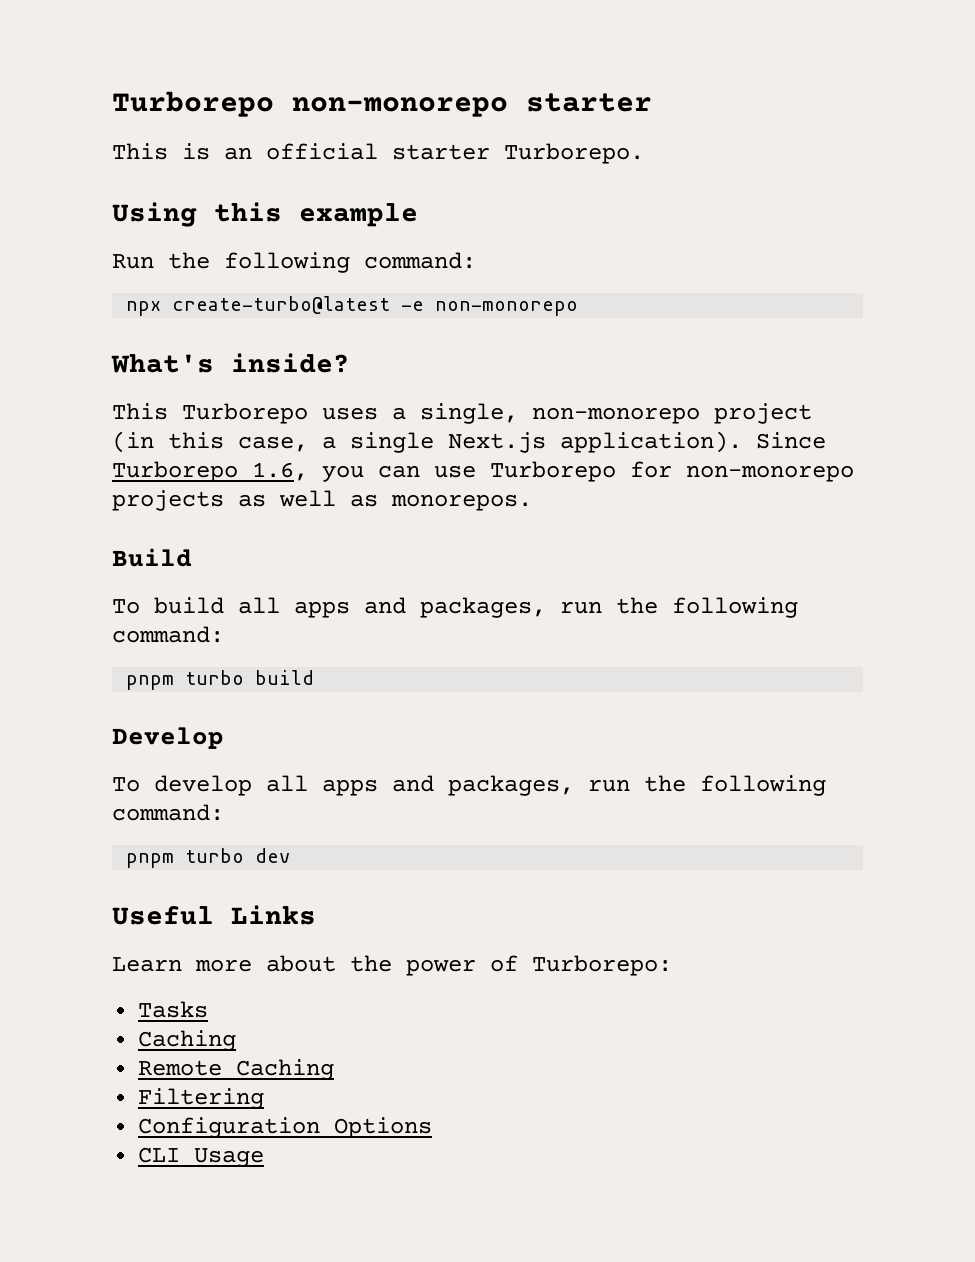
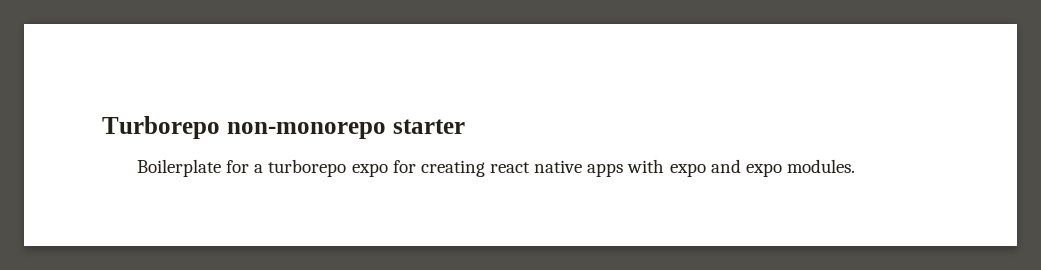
[112,143,644,164] [112,202,418,227] [112,252,476,273] [126,296,579,316] [111,353,350,373] [112,403,812,424] [112,431,826,453] [112,461,854,482] [112,490,532,511] [112,548,192,567] [112,597,798,618] [112,626,224,643] [126,670,315,690] [112,727,224,749] [112,775,826,796] [112,804,224,821] [126,848,291,868] [112,905,316,925] [112,955,672,976] [138,1001,209,1018] [138,1030,237,1051] [138,1059,335,1080] [138,1088,265,1109] [138,1117,433,1138] [138,1147,265,1167] This is an official starter Turborepo. // Using this example // Run the following command: // npx create-turbo@latest -e non-monorepo // What's inside? // This Turborepo uses a single, non-monorepo project (in this case, a single Next.js application). Since Turborepo 1.6, you can use Turborepo for non-monorepo projects as well as monorepos. // Build // To build all apps and packages, run the following command: // pnpm turbo build // Develop // To develop all apps and packages, run the following command: // pnpm turbo dev // Useful Links // Learn more about the power of Turborepo: // Tasks // Caching // Remote Caching // Filtering // Configuration Options // CLI Usage -> [137,159,855,177] Boilerplate for a turborepo expo for creating react native apps with expo and expo modules.

